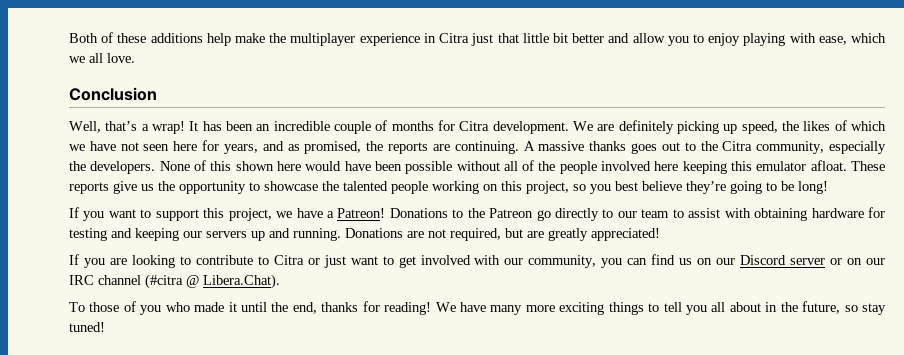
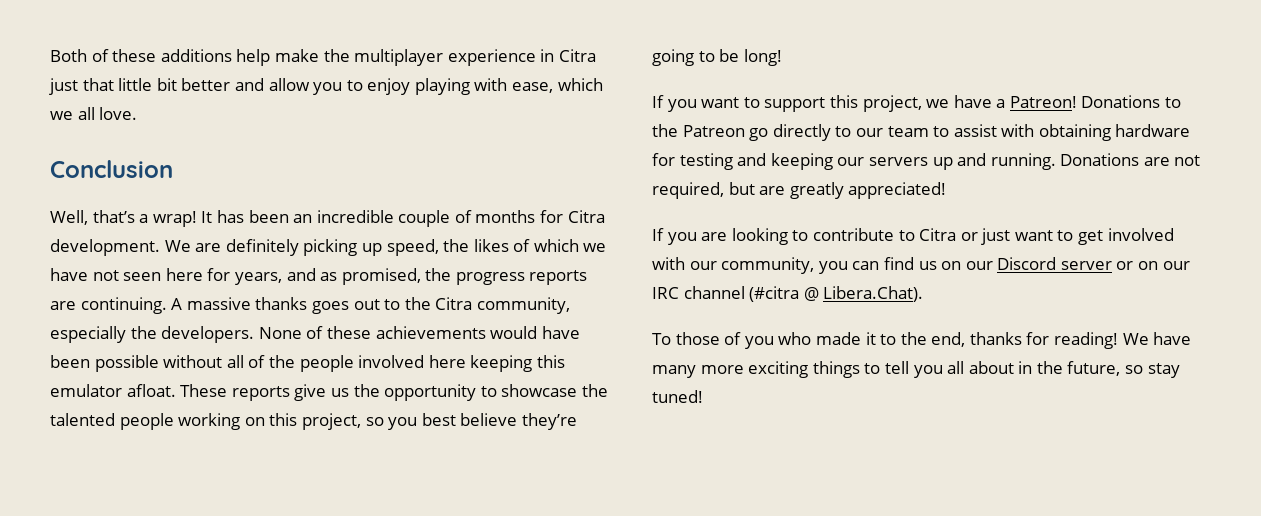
(384, 146) none -> [455,272,525,285] progress
[210,161,301,171] this shown here -> [326,326,486,339] these achievements
[241,302,267,312] until -> [880,334,897,345] to

